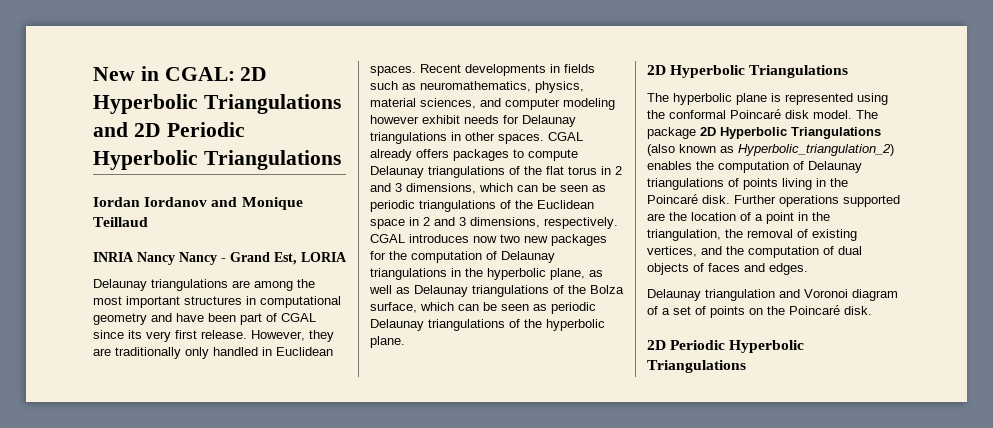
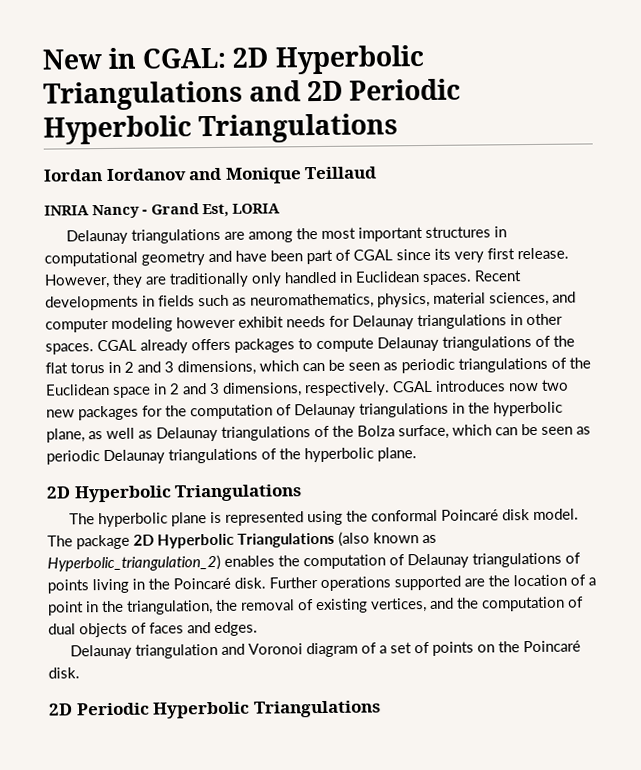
[179,252,217,265] Nancy -> (140, 211) none

